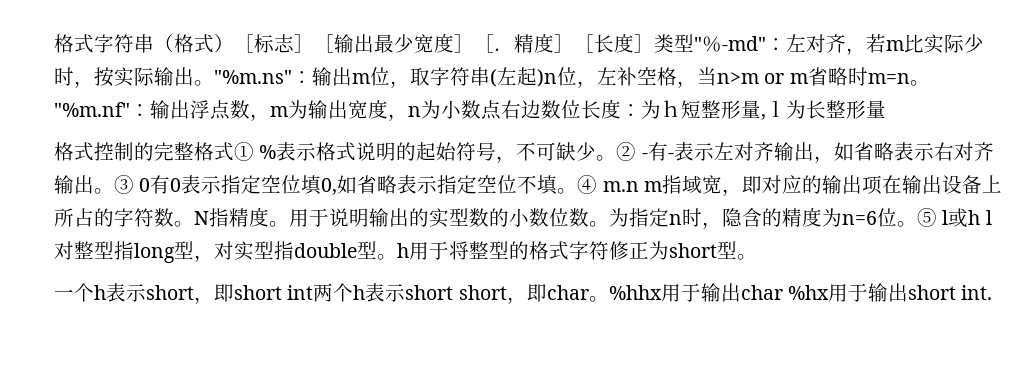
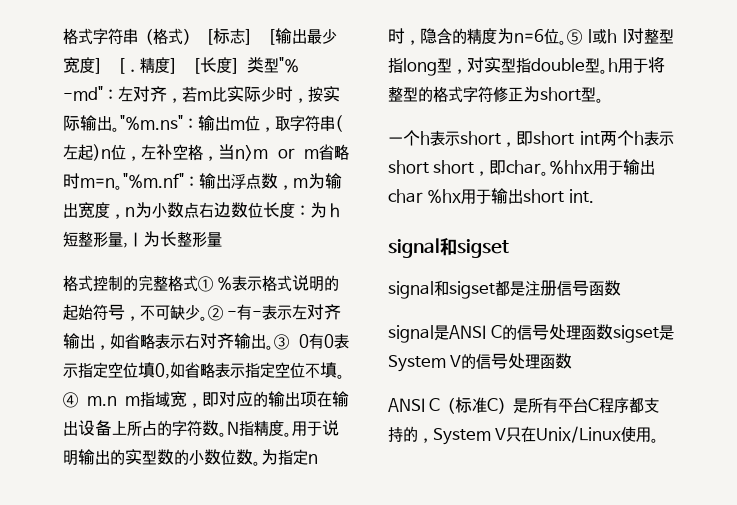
(993, 292) none -> [388,238,509,258] [388,280,621,299] [388,324,674,343] [388,353,573,372] [388,397,660,414] [388,426,660,445] // signal和sigset // signal和sigset都是注册信号函数 // signal是ANSI C的信号处理函数sigset是System V的信号处理函数 // ANSI C（标准C）是所有平台C程序都支持的，System V只在Unix/Linux使用。

